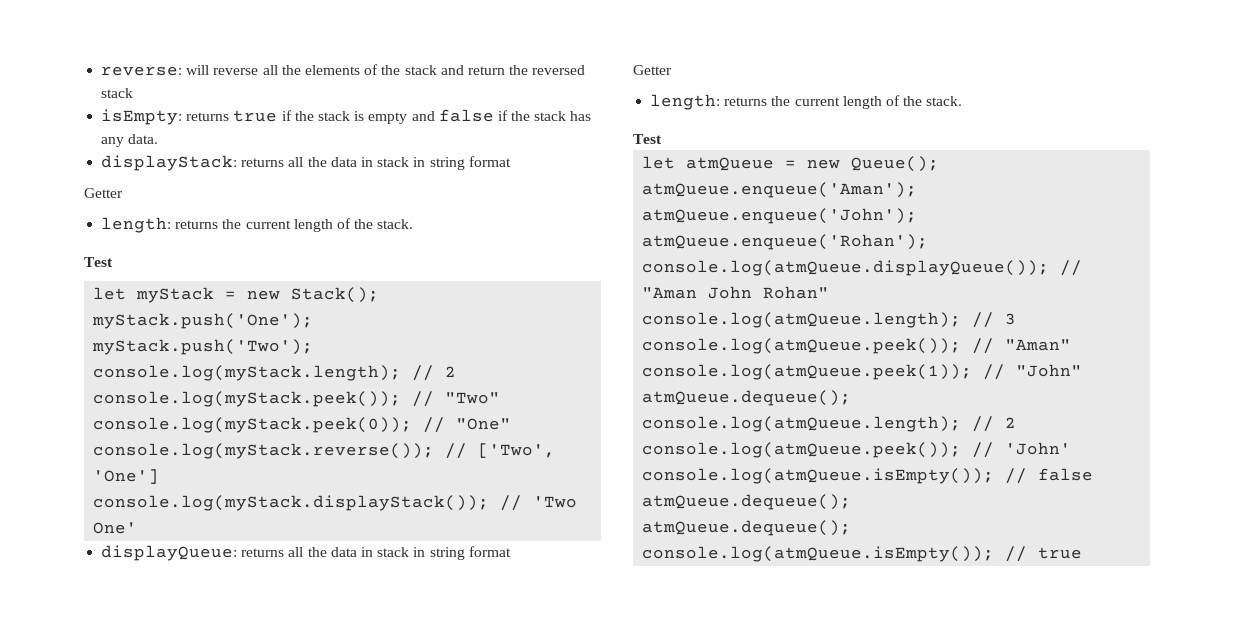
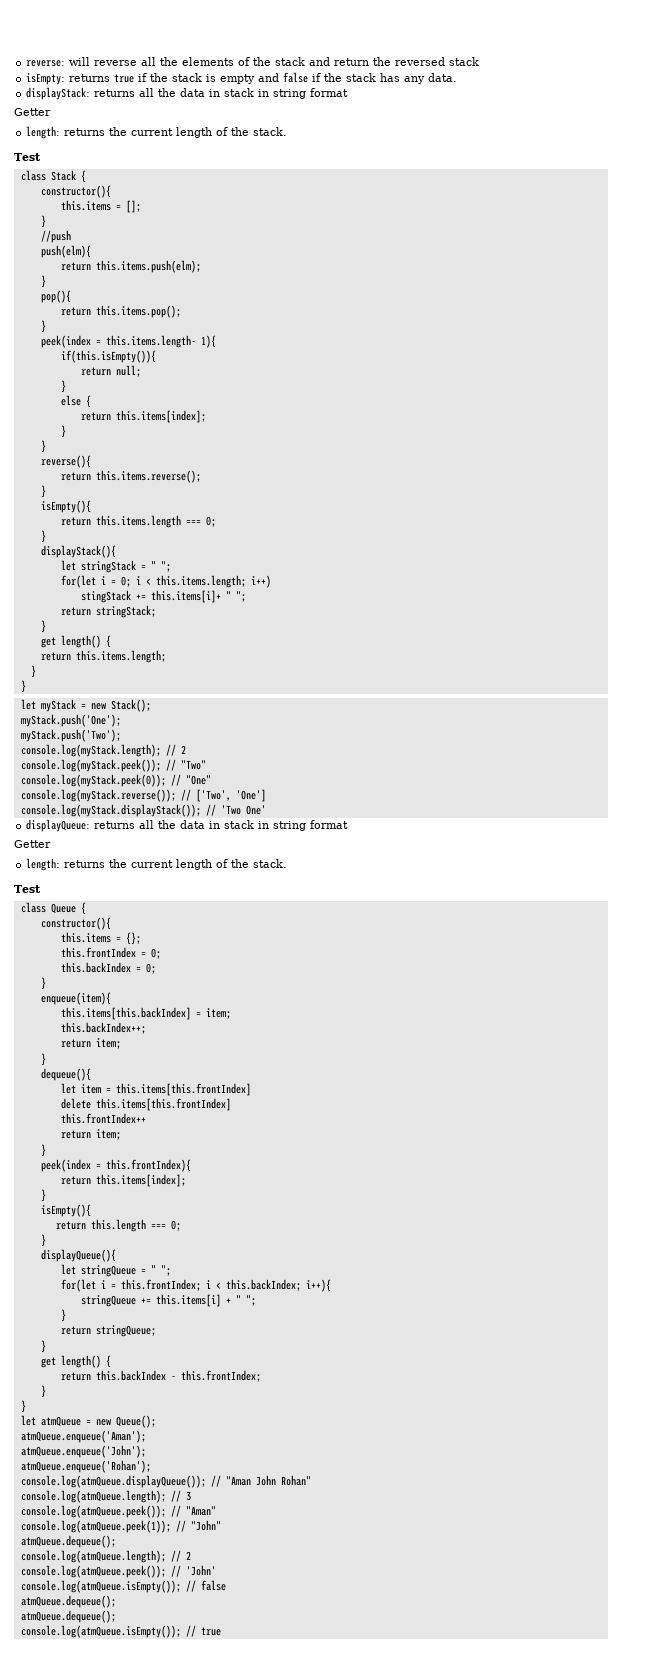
(113, 262) none -> [20,170,86,183] [40,185,111,198] [60,200,141,213] [40,215,46,228] [40,230,71,243] [40,245,91,258] [60,260,201,273] [40,275,46,288] [40,290,71,303] [60,305,181,318] [40,320,46,333] [40,335,216,348] [60,350,156,363] [80,365,141,377] [60,380,66,393] [60,395,91,408] [80,410,206,423] [60,425,66,438] [40,440,46,453] [40,455,91,468] [60,470,201,483] [40,485,46,498] [40,500,91,513] [60,515,216,528] [40,530,46,543] [40,545,116,558] [60,560,171,573] [60,575,271,588] [80,590,246,603] [60,605,156,618] [40,620,46,633] [40,635,111,648] [40,650,166,663] [30,665,36,678] [20,680,26,693] // class Stack { // constructor(){ // this.items = []; // } // //push // push(elm){ // return this.items.push(elm); // } // pop(){ // return this.items.pop(); // } // peek(index = this.items.length- 1){ // if(this.isEmpty()){ // return null; // } // else { // return this.items[index]; // } // } // reverse(){ // return this.items.reverse(); // } // isEmpty(){ // return this.items.length === 0; // } // displayStack(){ // let stringStack = " "; // for(let i = 0; i < this.items.length; i++) // stingStack += this.items[i]+ " "; // return stringStack; // } // get length() { // return this.items.length; // } // }
(662, 139) none -> [20,902,86,915] [40,917,111,930] [60,932,141,945] [60,947,161,959] [60,962,156,974] [40,977,46,990] [40,992,111,1005] [60,1007,231,1020] [60,1022,146,1034] [60,1038,121,1049] [40,1053,46,1066] [40,1068,91,1081] [60,1083,251,1096] [60,1098,231,1111] [60,1113,146,1124] [60,1129,121,1140] [40,1144,46,1157] [40,1159,191,1172] [60,1174,186,1187] [40,1189,46,1202] [40,1204,91,1217] [55,1219,181,1232] [40,1234,46,1247] [40,1249,116,1262] [60,1264,171,1277] [60,1279,331,1292] [80,1294,256,1307] [60,1309,66,1322] [60,1325,156,1337] [40,1340,46,1353] [40,1355,111,1368] [60,1370,261,1382] [40,1385,46,1398] [20,1400,26,1413] // class Queue { // constructor(){ // this.items = {}; // this.frontIndex = 0; // this.backIndex = 0; // } // enqueue(item){ // this.items[this.backIndex] = item; // this.backIndex++; // return item; // } // dequeue(){ // let item = this.items[this.frontIndex] // delete this.items[this.frontIndex] // this.frontIndex++ // return item; // } // peek(index = this.frontIndex){ // return this.items[index]; // } // isEmpty(){ // return this.length === 0; // } // displayQueue(){ // let stringQueue = " "; // for(let i = this.frontIndex; i < this.backIndex; i++){ // stringQueue += this.items[i] + " "; // } // return stringQueue; // } // get length() { // return this.backIndex - this.frontIndex; // } // }

